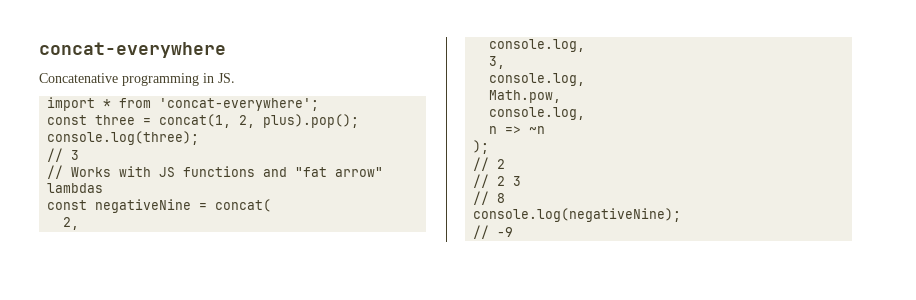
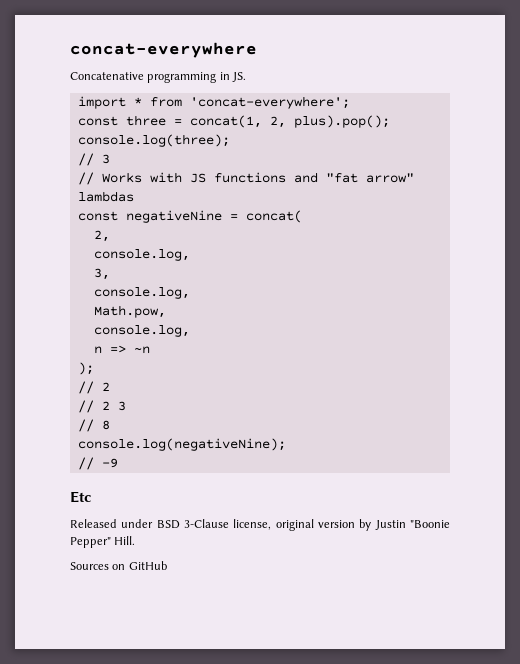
(514, 232) none -> [70,491,91,503] [70,519,450,531] [70,536,136,548] [70,561,167,570] // Etc // Released under BSD 3-Clause license, original version by Justin "Boonie Pepper" Hill. // Sources on GitHub

